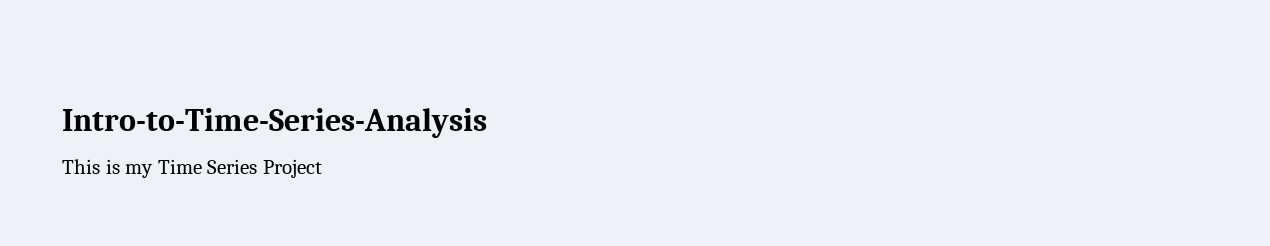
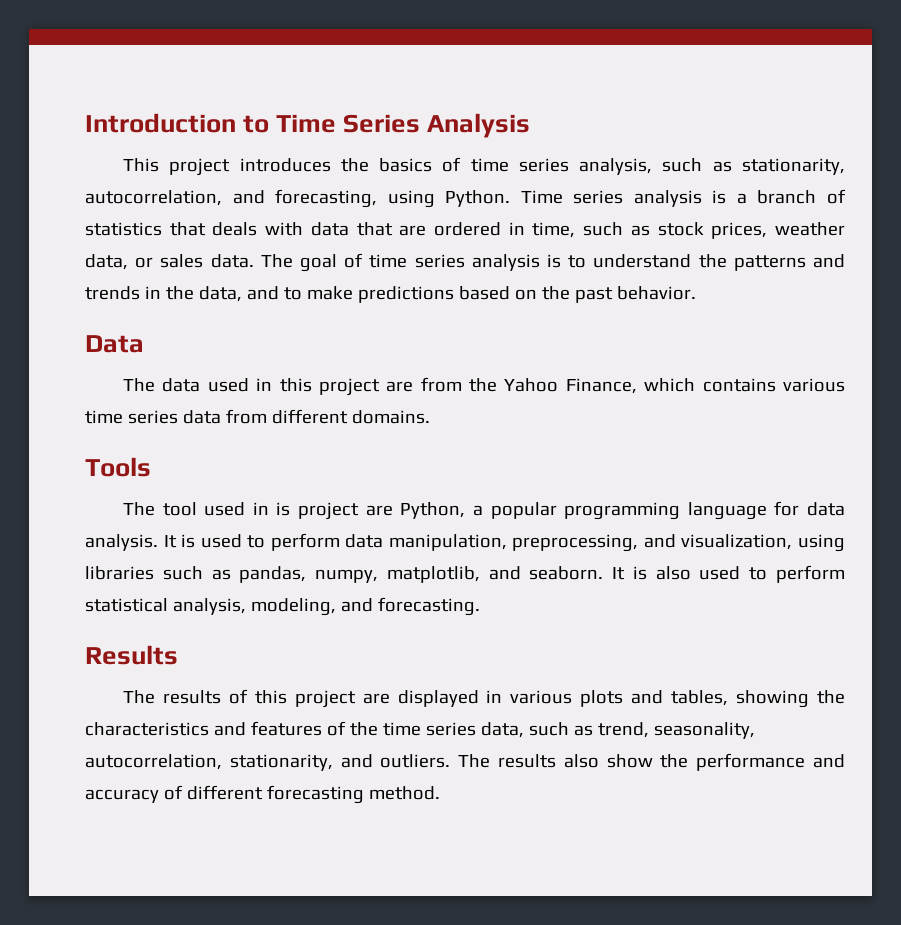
[62,108,487,138] [62,159,322,178] Intro-to-Time-Series-Analysis // This is my Time Series Project -> [85,113,531,138] [123,157,846,176] [85,189,846,208] [85,222,845,239] [85,253,845,272] [85,286,696,303] [85,335,144,353] [123,377,846,396] [85,409,430,424] [85,457,151,477] [123,501,845,520] [85,533,845,552] [85,565,845,583] [85,597,480,616] [85,645,178,665] [123,689,846,708] [85,721,755,739] [85,753,845,771] [85,785,440,804] Introduction to Time Series Analysis // This project introduces the basics of time series analysis, such as stationarity, autocorrelation, and forecasting, using Python. Time series analysis is a branch of statistics that deals with data that are ordered in time, such as stock prices, weather data, or sales data. The goal of time series analysis is to understand the patterns and trends in the data, and to make predictions based on the past behavior. // Data // The data used in this project are from the Yahoo Finance, which contains various time series data from different domains. // Tools // The tool used in is project are Python, a popular programming language for data analysis. It is used to perform data manipulation, preprocessing, and visualization, using libraries such as pandas, numpy, matplotlib, and seaborn. It is also used to perform statistical analysis, modeling, and forecasting. // Results // The results of this project are displayed in various plots and tables, showing the characteristics and features of the time series data, such as trend, seasonality, autocorrelation, stationarity, and outliers. The results also show the performance and accuracy of different forecasting method.

